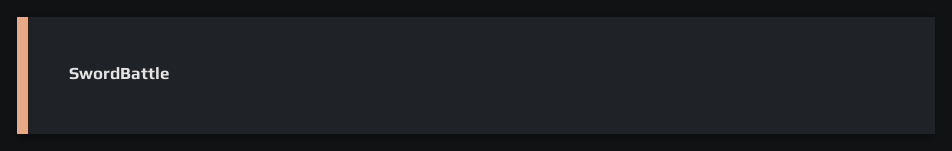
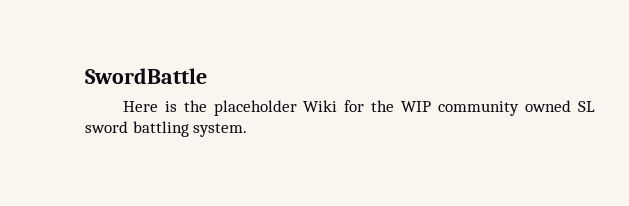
(170, 73) none -> [122,100,595,116] [85,121,248,137] // Here is the placeholder Wiki for the WIP community owned SL sword battling system.

